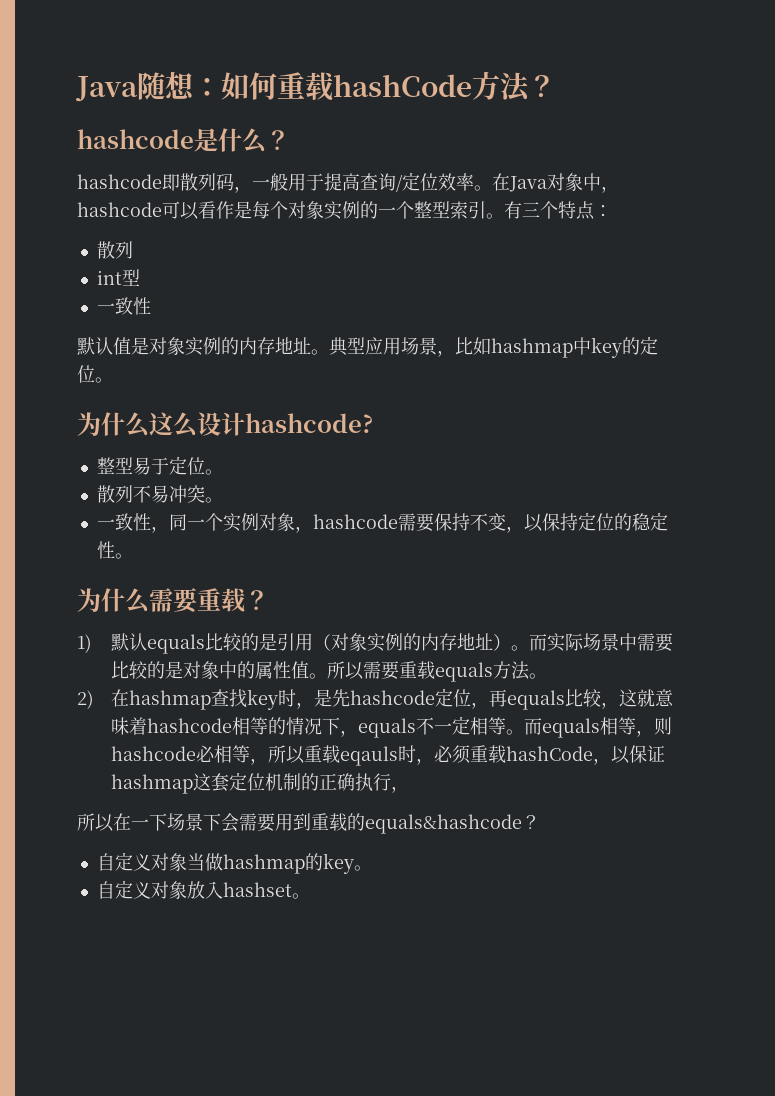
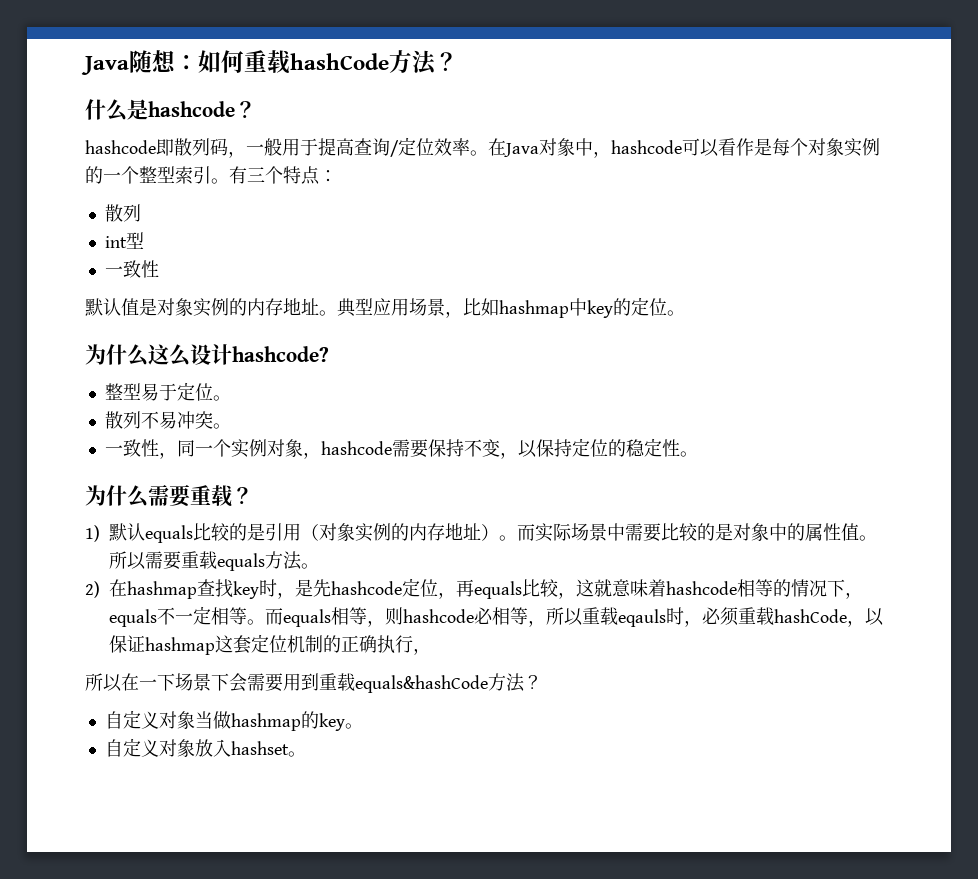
[77,128,267,154] hashcode是什么 -> [85,99,235,122] 什么是hashcode
[347,813,522,834] 的equals&hashcode -> [355,673,525,693] equals&hashCode方法

